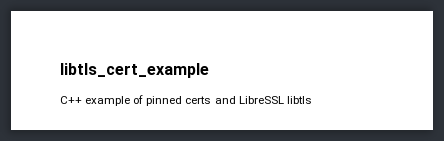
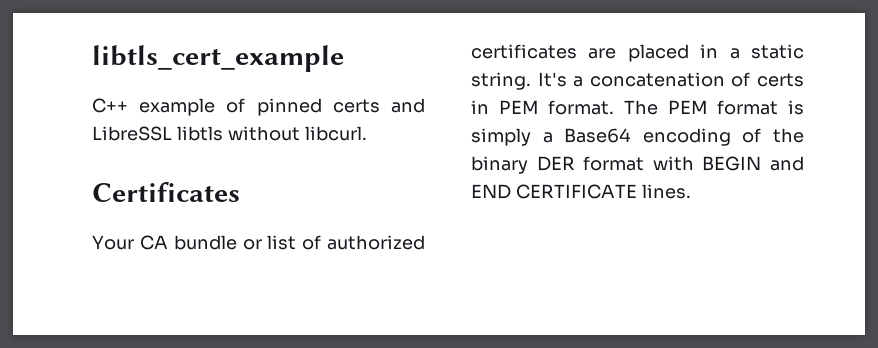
(312, 100) none -> [227,126,367,141] [92,182,240,202] [92,235,426,250] [471,44,804,62] [471,72,804,90] [471,100,804,115] [471,128,804,146] [471,156,804,174] [471,184,691,199] without libcurl. // Certificates // Your CA bundle or list of authorized certificates are placed in a static string. It's a concatenation of certs in PEM format. The PEM format is simply a Base64 encoding of the binary DER format with BEGIN and END CERTIFICATE lines.

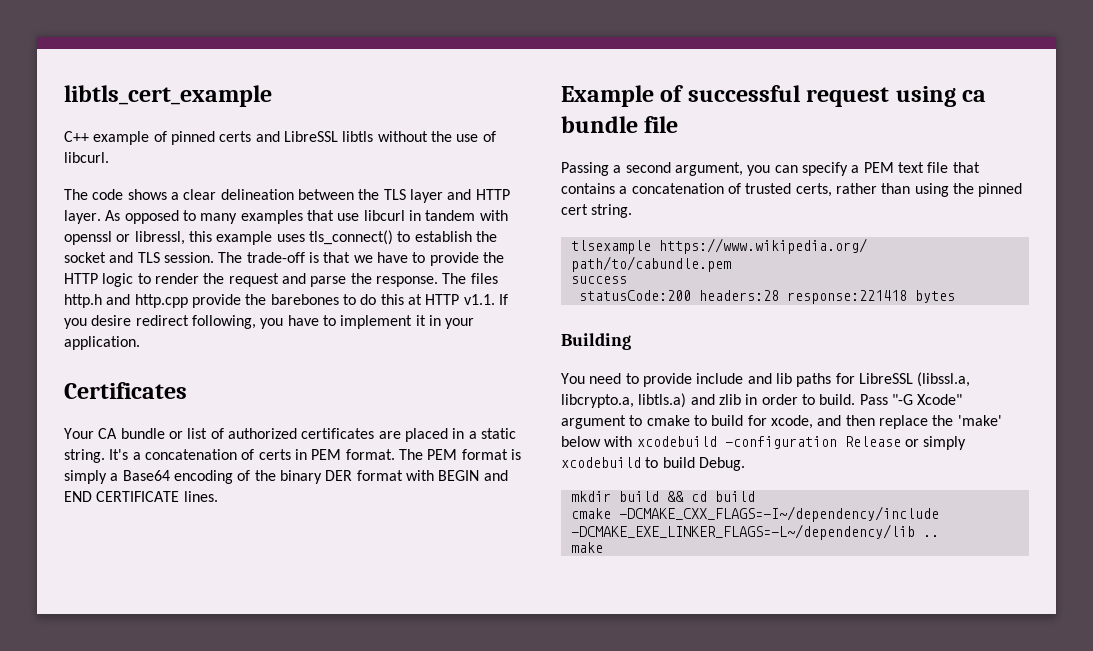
[304,126,367,141] libcurl. -> [430,131,496,142] [64,152,109,163] [64,189,510,203] [64,210,508,224] [64,230,497,245] [64,252,504,266] [64,273,498,287] [64,294,508,308] [64,315,475,329] [64,336,140,350] the use of libcurl. // The code shows a clear delineation between the TLS layer and HTTP layer. As opposed to many examples that use libcurl in tandem with openssl or libressl, this example uses tls_connect() to establish the socket and TLS session. The trade-off is that we have to provide the HTTP logic to render the request and parse the response. The files http.h and http.cpp provide the barebones to do this at HTTP v1.1. If you desire redirect following, you have to implement it in your application.
(691, 191) none -> [561,85,987,107] [561,116,679,133] [561,162,980,176] [561,183,1023,197] [561,204,633,218] [570,238,867,254] [570,256,731,272] [570,276,627,284] [578,290,955,304] [561,333,631,350] [561,372,971,387] [561,393,963,408] [561,415,1002,429] [561,436,967,450] [561,457,745,471] [570,491,755,502] [570,506,939,522] [570,524,939,540] [570,542,603,553] // Example of successful request using ca bundle file // Passing a second argument, you can specify a PEM text file that contains a concatenation of trusted certs, rather than using the pinned cert string. // tlsexample https://www.wikipedia.org/ path/to/cabundle.pem // success // statusCode:200 headers:28 response:221418 bytes // Building // You need to provide include and lib paths for LibreSSL (libssl.a, libcrypto.a, libtls.a) and zlib in order to build. Pass "-G Xcode" argument to cmake to build for xcode, and then replace the 'make' below with xcodebuild -configuration Release or simply xcodebuild to build Debug. // mkdir build && cd build // cmake -DCMAKE_CXX_FLAGS=-I~/dependency/include -DCMAKE_EXE_LINKER_FLAGS=-L~/dependency/lib .. // make

